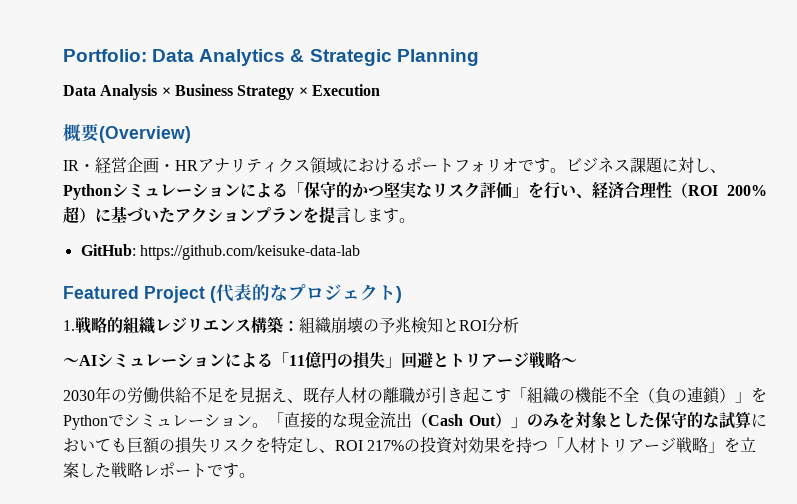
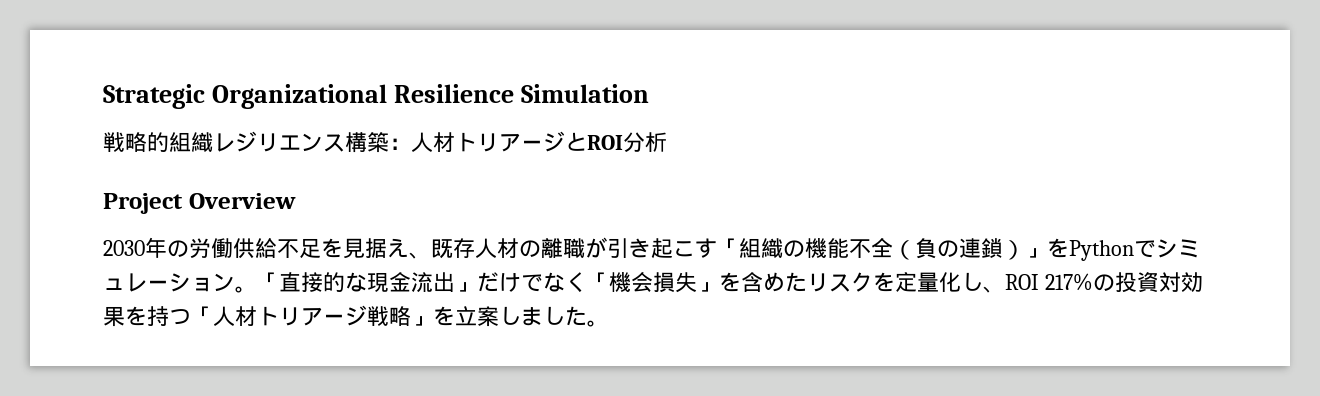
[63,49,479,66] [63,84,380,100] [63,123,191,143] [63,157,726,174] [63,181,767,200] [63,206,415,224] [80,244,360,260] [63,283,402,303] [63,320,75,331] Portfolio: Data Analytics & Strategic Planning // Data Analysis × Business Strategy × Execution // 概要(Overview) // IR・経営企画・HRアナリティクス領域におけるポートフォリオです。ビジネス課題に対し、Pythonシミュレーションによる「保守的かつ堅実なリスク評価」を行い、経済合理性（ROI 200%超）に基づいたアクションプランを提言します。 // GitHub: https://github.com/keisuke-data-lab // Featured Project (代表的なプロジェクト) // 1. -> [103,84,649,109] Strategic Organizational Resilience Simulation //
[299,317,519,333] [63,351,577,369] 組織崩壊の予兆検知とROI分析 // 〜AIシミュレーションによる「11億円の損失」回避とトリアージ戦略〜 -> [411,131,667,152] [103,193,296,214] 人材トリアージとROI分析 // Project Overview
[412,411,767,429] [63,437,207,454] （Cash Out）」のみを対象とした保守的な試算においても巨額の損失 -> [455,272,807,293] 」だけでなく「機会損失」を含めた
[271,437,303,454] 特定 -> [895,272,961,292] 定量化
[95,462,239,479] た戦略レポートです -> [521,306,587,326] ました

